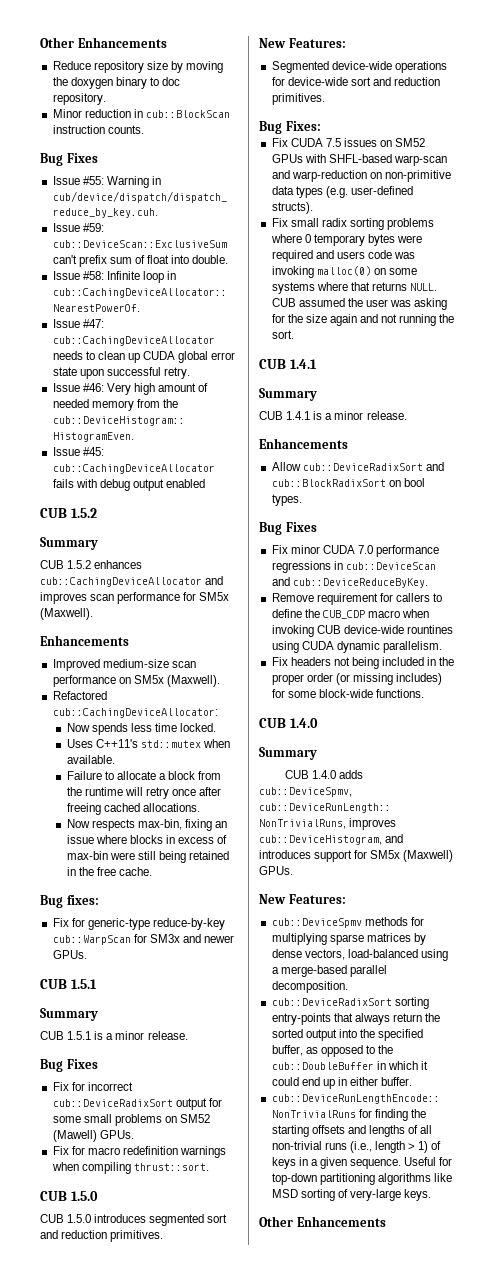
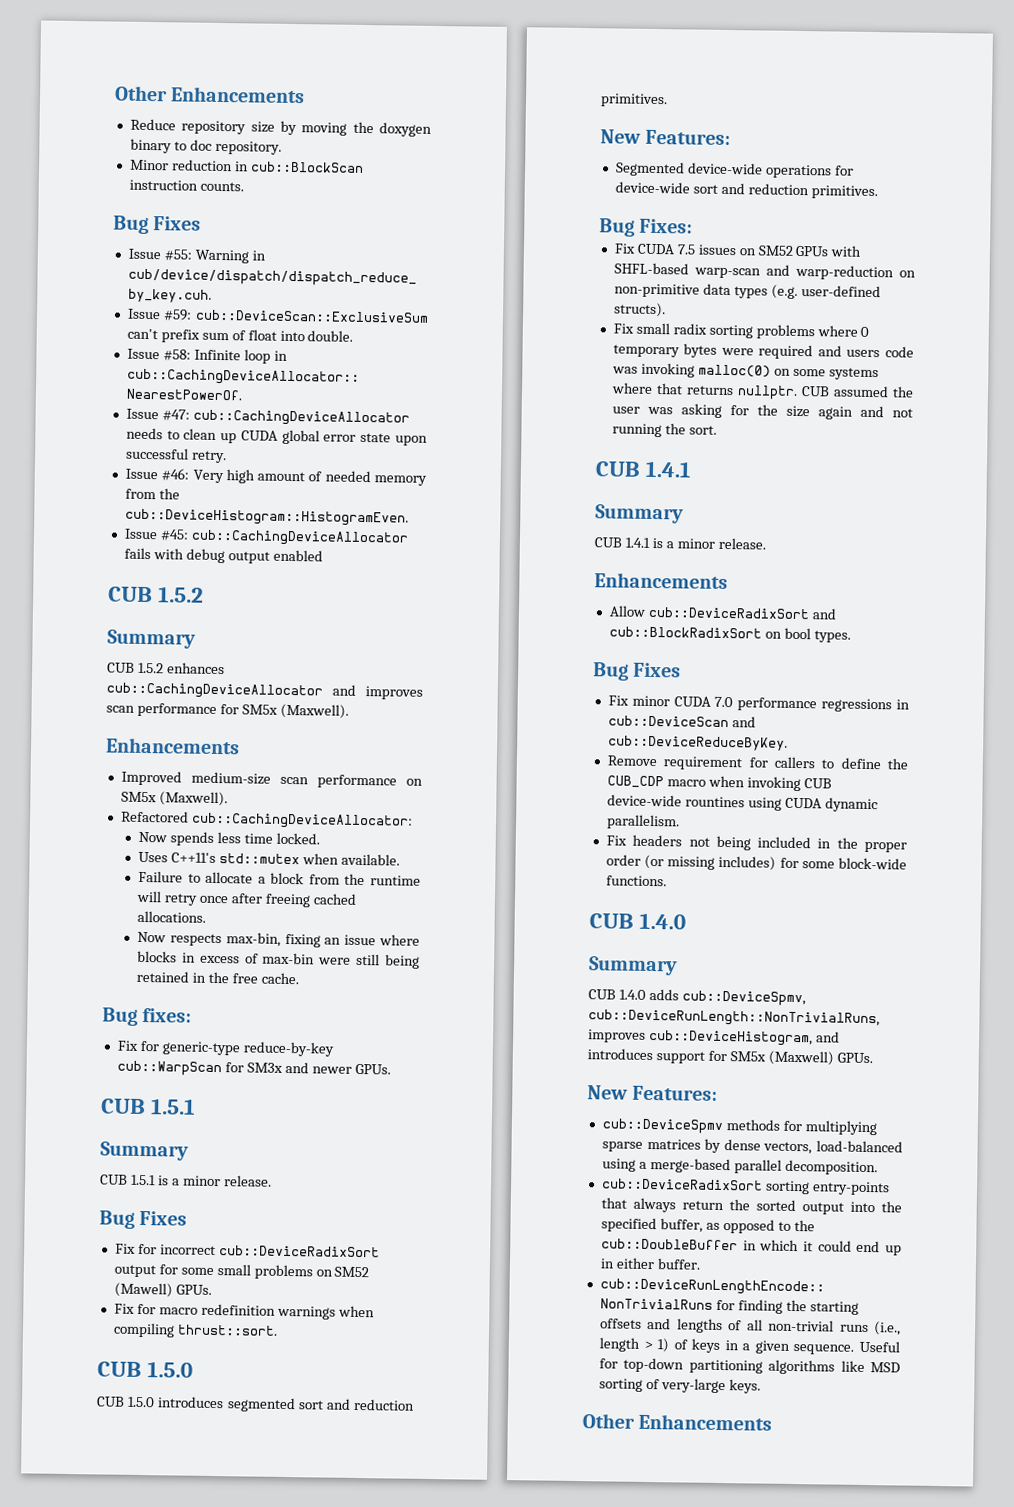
[410,283,438,291] NULL. -> [736,385,798,400] nullptr.

